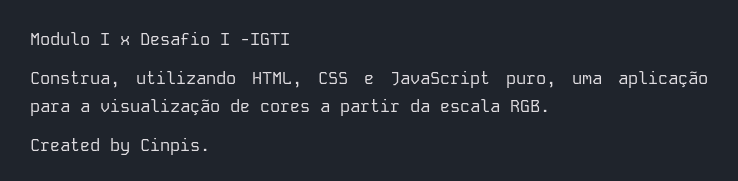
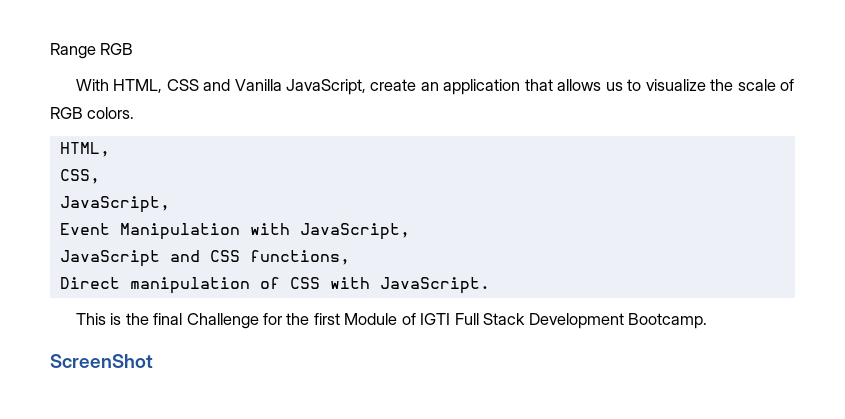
[30,31,290,45] [30,70,708,88] [30,98,550,116] [30,137,210,155] Modulo I x Desafio I -IGTI // Construa, utilizando HTML, CSS e JavaScript puro, uma aplicação para a visualização de cores a partir da escala RGB. // Created by Cinpis. -> [50,43,134,59] [75,79,794,95] [50,107,135,119] [59,142,110,157] [59,169,100,184] [59,196,170,213] [59,223,410,240] [59,250,350,267] [59,277,490,294] [75,313,708,329] [50,354,153,368] Range RGB // With HTML, CSS and Vanilla JavaScript, create an application that allows us to visualize the scale of RGB colors. // HTML, // CSS, // JavaScript, // Event Manipulation with JavaScript, // JavaScript and CSS functions, // Direct manipulation of CSS with JavaScript. // This is the final Challenge for the first Module of IGTI Full Stack Development Bootcamp. // ScreenShot

